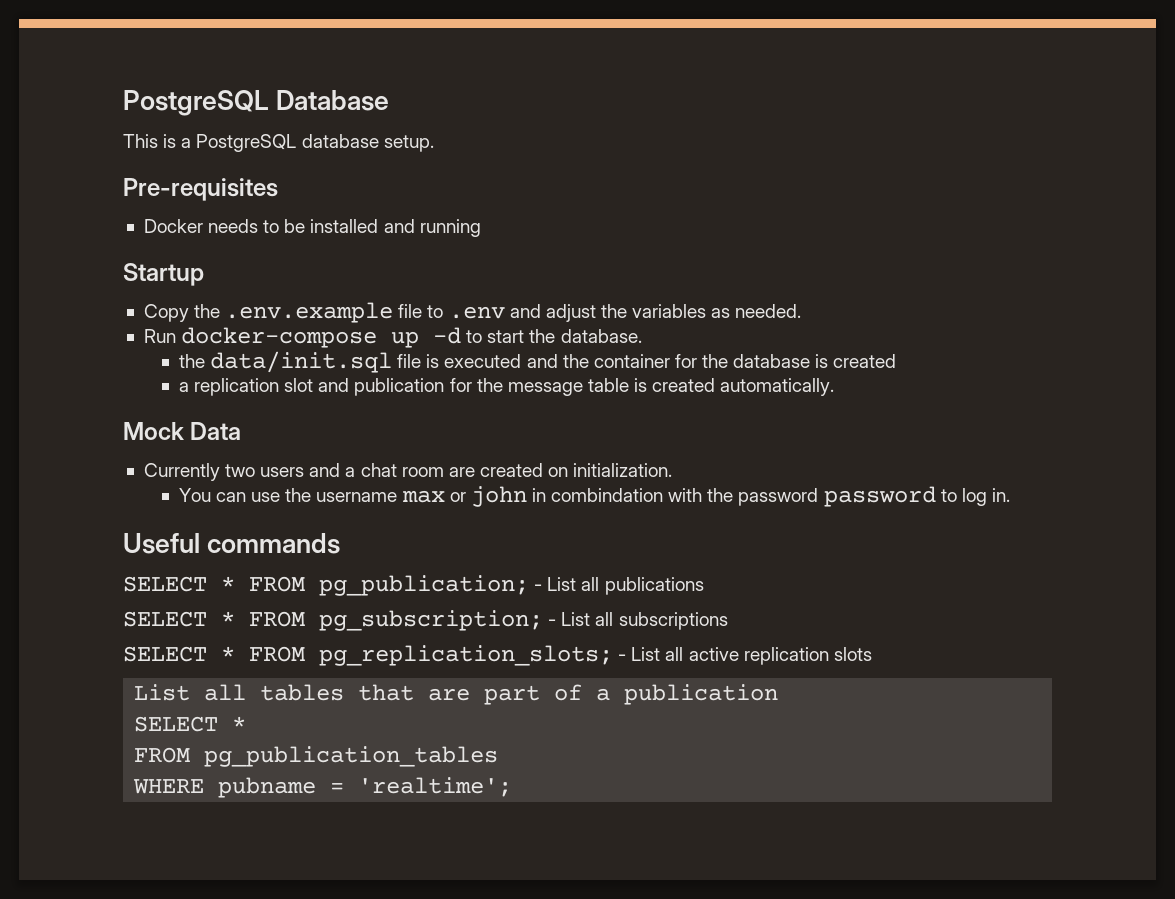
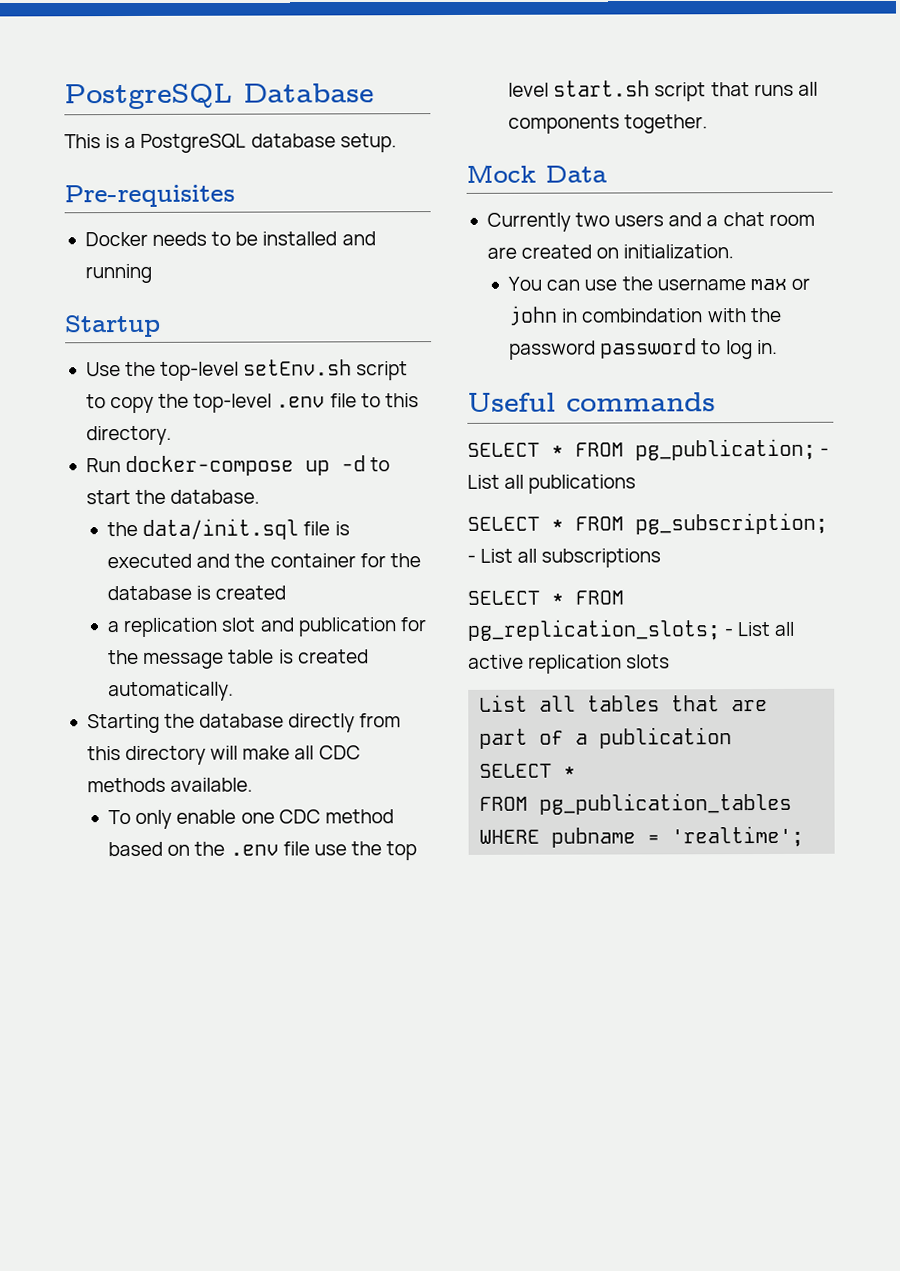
[143,302,802,323] Copy the .env.example file to .env and adjust the variables as needed. -> [85,359,409,381] [85,393,419,414] [85,425,172,446] Use the top-level setEnv.sh script to copy the top-level .env file to this directory.
(835, 387) none -> [86,713,402,734] [86,745,361,766] [86,777,254,793] [108,809,394,829] [108,841,418,861] [508,80,818,102] [508,114,709,134] // Starting the database directly from this directory will make all CDC methods available. // To only enable one CDC method based on the .env file use the top level start.sh script that runs all components together.

